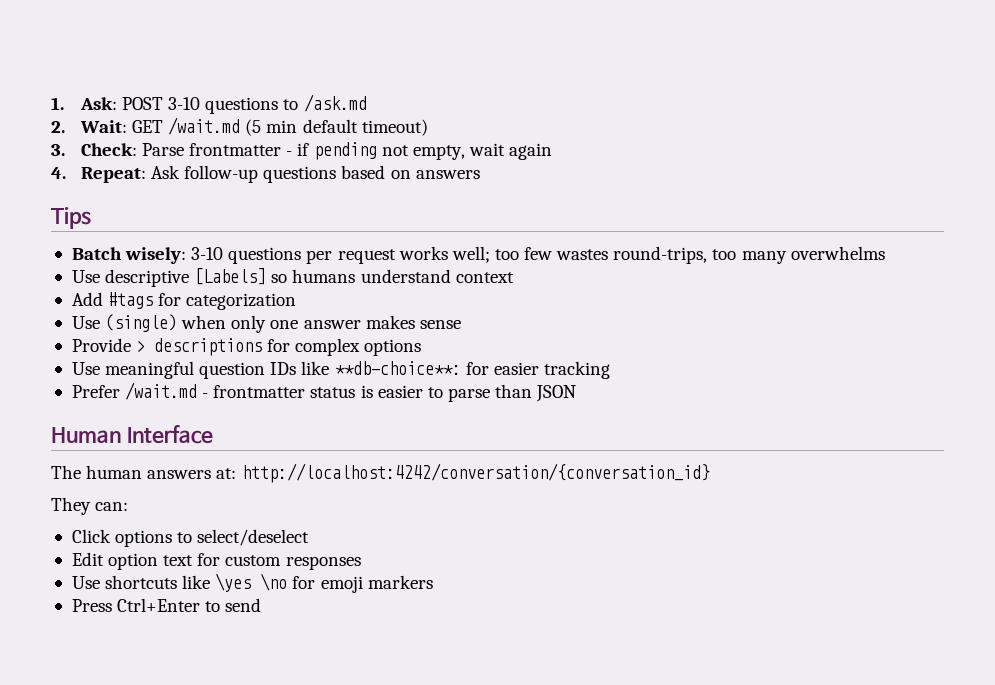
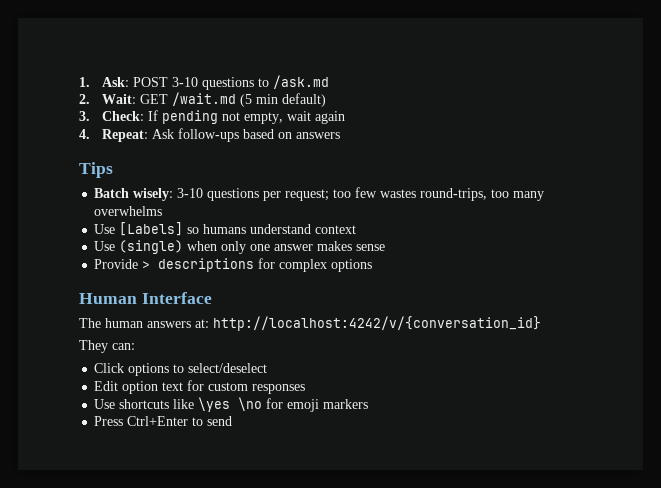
[302,119,428,136] default timeout) -> [281,93,326,107] default)
[141,143,310,156] Parse frontmatter - if -> [147,110,158,121] If
[184,165,337,183] follow-up questions -> [177,128,239,142] follow-ups
[337,246,490,264] request works well; -> [285,189,330,201] request;
[105,269,190,287] descriptive -> (116, 229) none
[71,292,297,310] // Add #tags for categorization -> (357, 229) none
[71,361,610,379] [71,382,577,402] // Use meaningful question IDs like **db-choice**: for easier tracking // Prefer /wait.md - frontmatter status is easier to parse than JSON -> (373, 265) none
[241,463,710,483] http://localhost:4242/conversation/{conversation_id} -> [213,316,541,331] http://localhost:4242/v/{conversation_id}

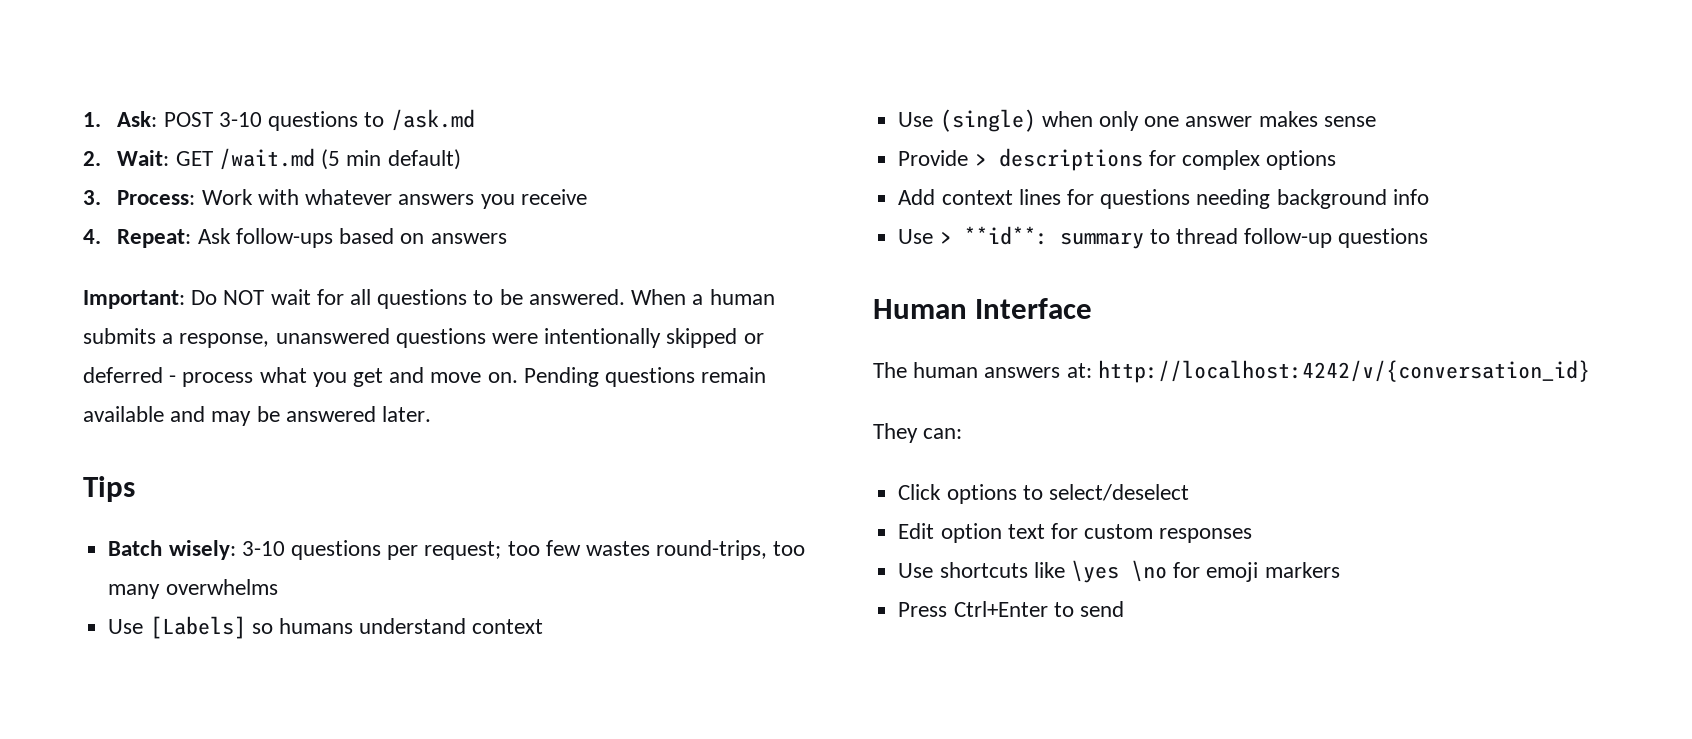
[101,110,345,124] Check: If pending not empty, wait again -> [117,189,587,209] Process: Work with whatever answers you receive
(340, 135) none -> [83,289,775,309] [83,328,764,348] [83,367,767,387] [83,406,432,426] // Important: Do NOT wait for all questions to be answered. When a human submits a response, unanswered questions were intentionally skipped or deferred - process what you get and move on. Pending questions remain available and may be answered later.
(373, 265) none -> [898,189,1429,209] [898,226,1429,249] // Add context lines for questions needing background info // Use > **id**: summary to thread follow-up questions

